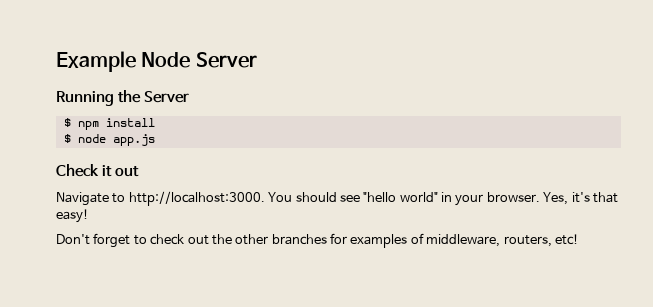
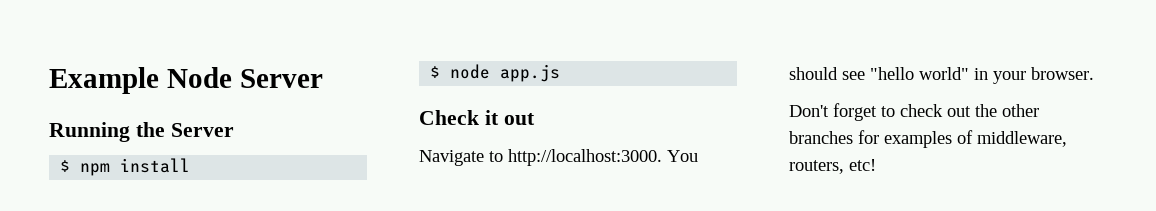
[543,192,618,205] [56,209,89,223] Yes, it's that easy! -> (1094, 73) none

